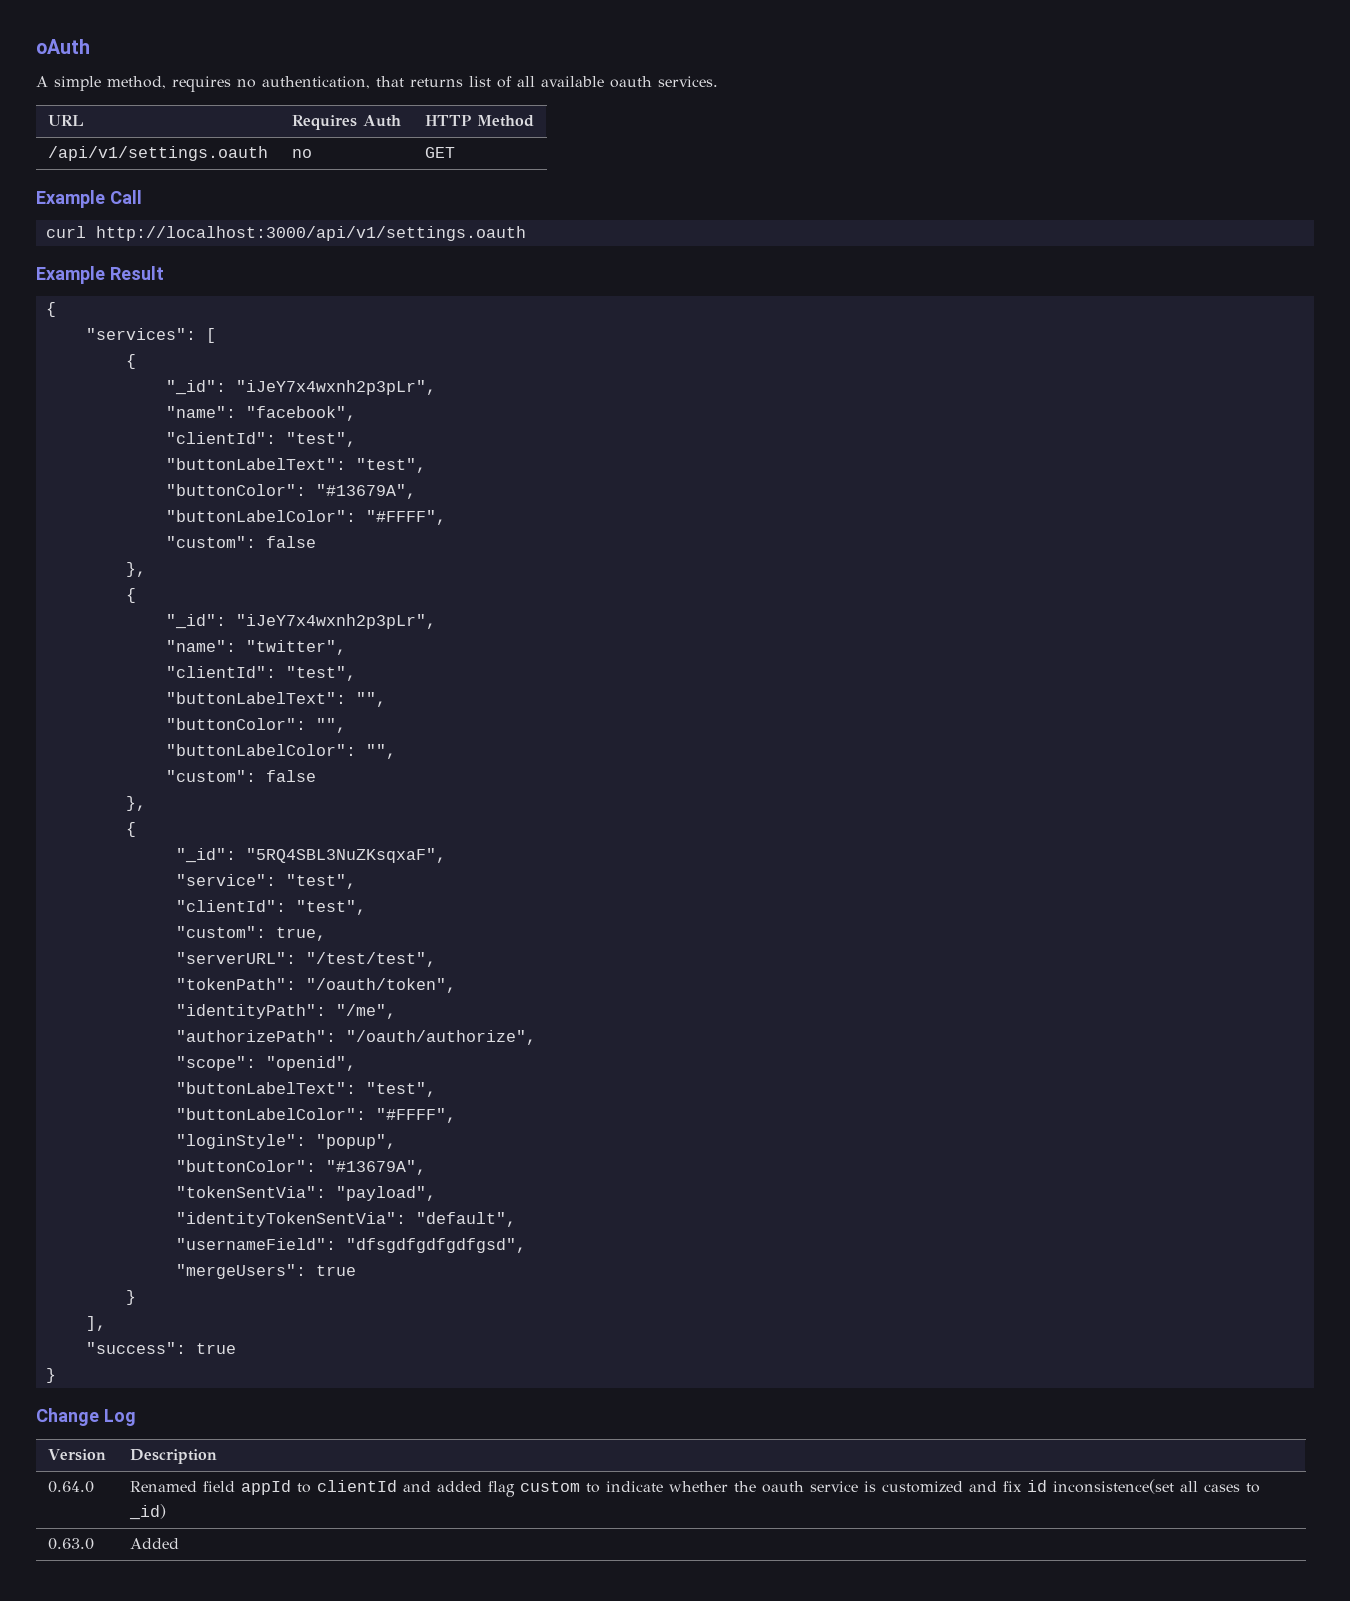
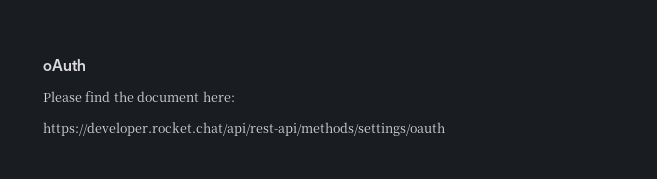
[36,76,718,92] [47,115,84,126] [291,115,401,130] [424,115,534,127] [47,146,268,161] [291,149,312,158] [424,147,455,158] [36,190,142,208] [45,226,526,241] [36,266,164,284] [45,302,56,317] [85,328,216,343] [125,354,136,369] [165,380,436,395] [165,406,356,421] [165,432,356,447] [165,458,426,473] [165,484,416,499] [165,510,446,525] [165,536,316,548] [125,562,146,577] [125,588,136,603] [165,614,436,629] [165,640,346,655] [165,666,356,681] [165,692,386,707] [165,718,346,733] [165,744,396,759] [165,770,316,782] [125,796,146,811] [125,822,136,837] [175,848,446,863] [175,874,356,889] [175,900,366,915] [175,926,326,941] [175,952,436,967] [175,978,456,993] [175,1004,396,1019] [175,1030,536,1045] [175,1056,356,1071] [175,1082,436,1097] [175,1108,456,1123] [175,1134,396,1149] [175,1160,426,1175] [175,1186,436,1201] [175,1212,516,1227] [175,1238,526,1253] [175,1264,356,1279] [125,1290,136,1305] [85,1316,106,1331] [85,1342,236,1354] [45,1368,56,1383] [36,1408,136,1426] [47,1449,106,1461] [129,1449,217,1464] [47,1481,94,1493] [129,1479,1260,1497] [128,1504,166,1520] [47,1538,94,1550] [129,1538,179,1549] A simple method, requires no authentication, that returns list of all available oauth services. // URL | Requires Auth | HTTP Method // /api/v1/settings.oauth | no | GET // Example Call // curl http://localhost:3000/api/v1/settings.oauth // Example Result // { // "services": [ // { // "_id": "iJeY7x4wxnh2p3pLr", // "name": "facebook", // "clientId": "test", // "buttonLabelText": "test", // "buttonColor": "#13679A", // "buttonLabelColor": "#FFFF", // "custom": false // }, // { // "_id": "iJeY7x4wxnh2p3pLr", // "name": "twitter", // "clientId": "test", // "buttonLabelText": "", // "buttonColor": "", // "buttonLabelColor": "", // "custom": false // }, // { // "_id": "5RQ4SBL3NuZKsqxaF", // "service": "test", // "clientId": "test", // "custom": true, // "serverURL": "/test/test", // "tokenPath": "/oauth/token", // "identityPath": "/me", // "authorizePath": "/oauth/authorize", // "scope": "openid", // "buttonLabelText": "test", // "buttonLabelColor": "#FFFF", // "loginStyle": "popup", // "buttonColor": "#13679A", // "tokenSentVia": "payload", // "identityTokenSentVia": "default", // "usernameField": "dfsgdfgdfgdfgsd", // "mergeUsers": true // } // ], // "success": true // } // Change Log // Version | Description // 0.64.0 | Renamed field appId to clientId and added flag custom to indicate whether the oauth service is customized and fix id inconsistence(set all cases to _id) // 0.63.0 | Added -> [43,91,235,102] [43,122,445,136] Please find the document here: // https://developer.rocket.chat/api/rest-api/methods/settings/oauth

